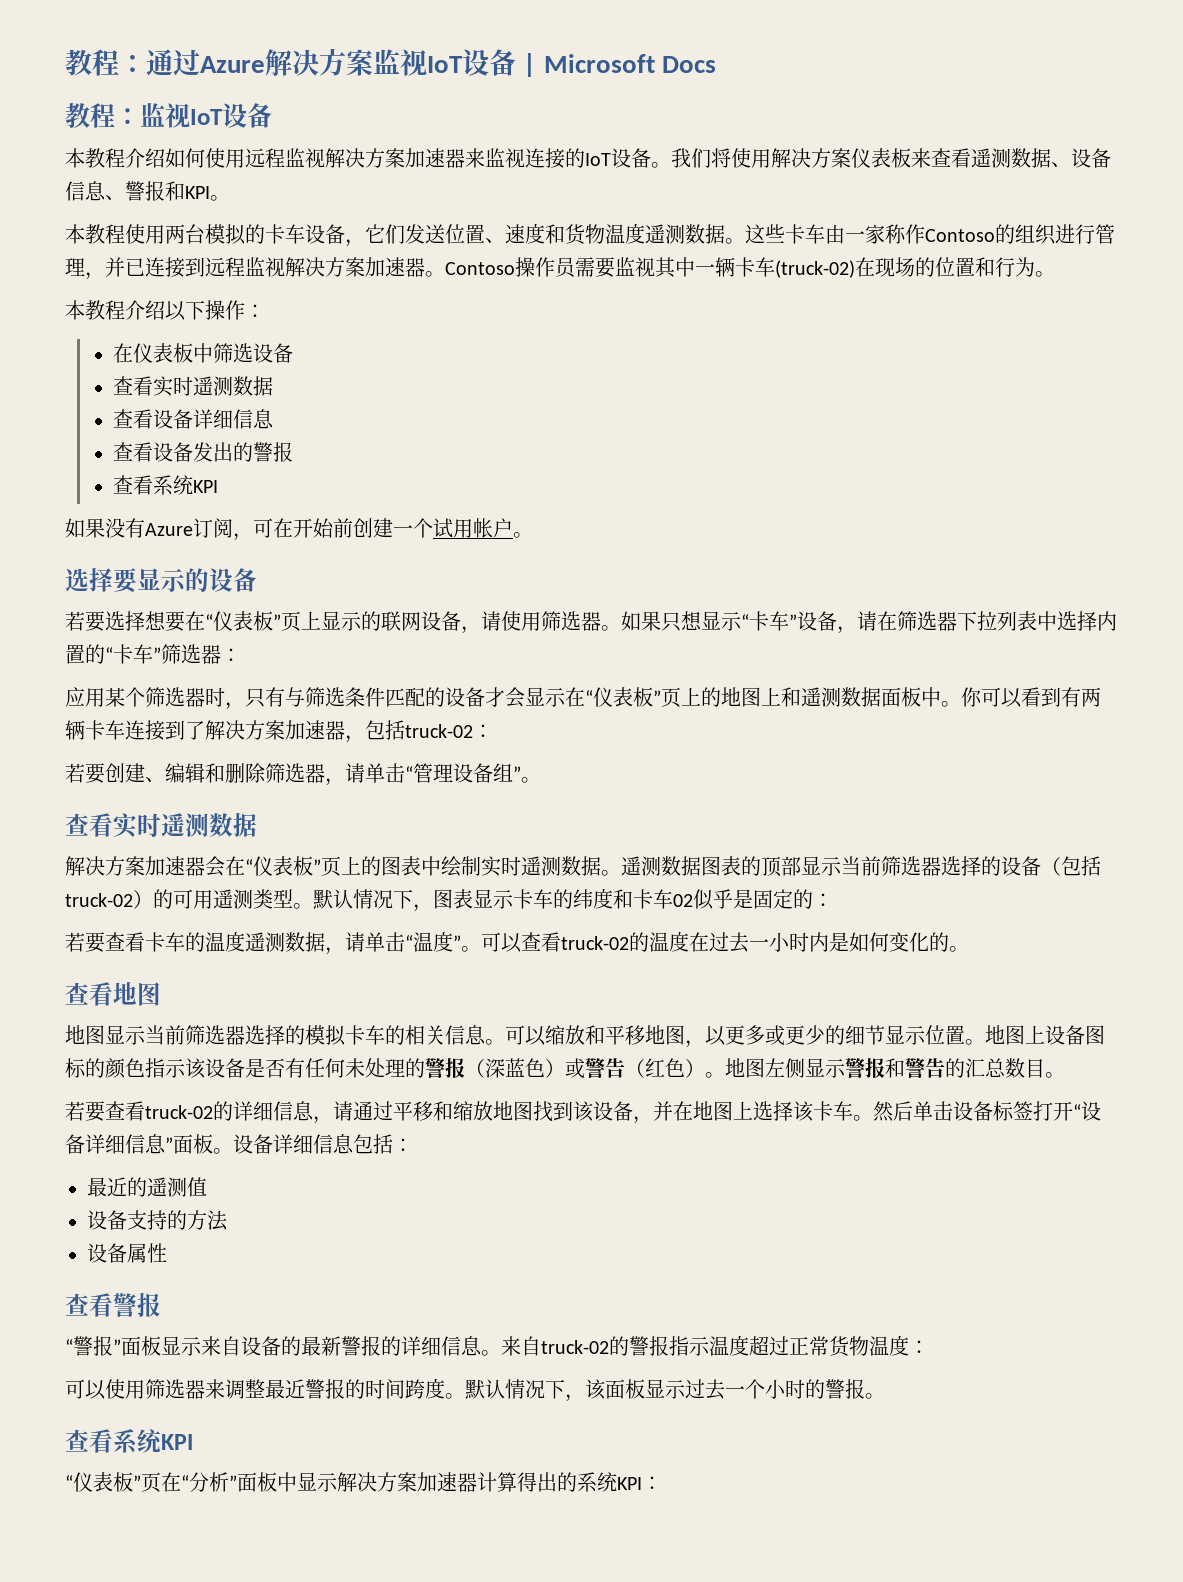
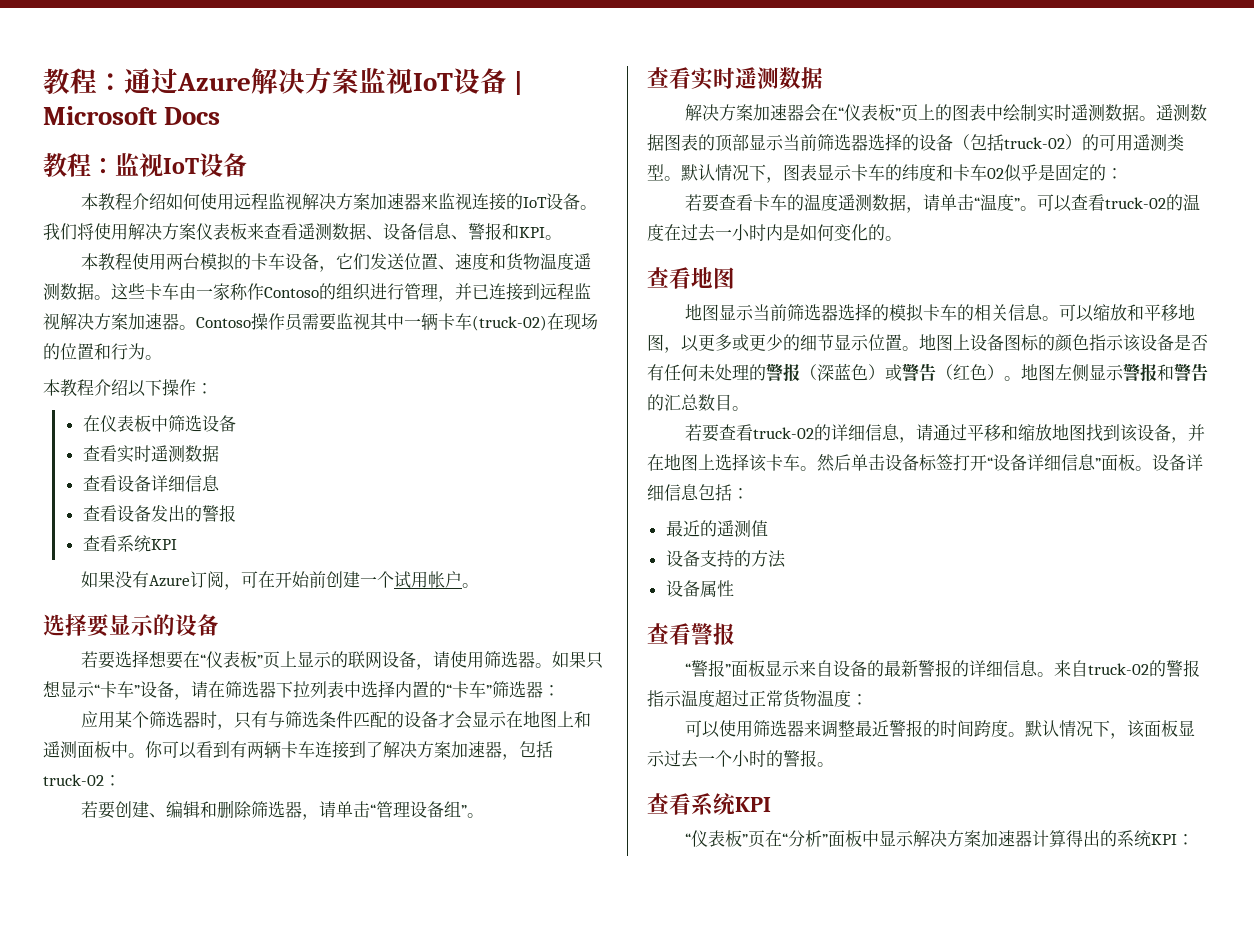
[585,687,721,707] “仪表板”页上的 -> (524, 719) none
[841,687,881,707] 数据 -> (77, 749) none

